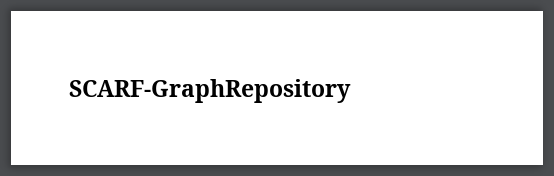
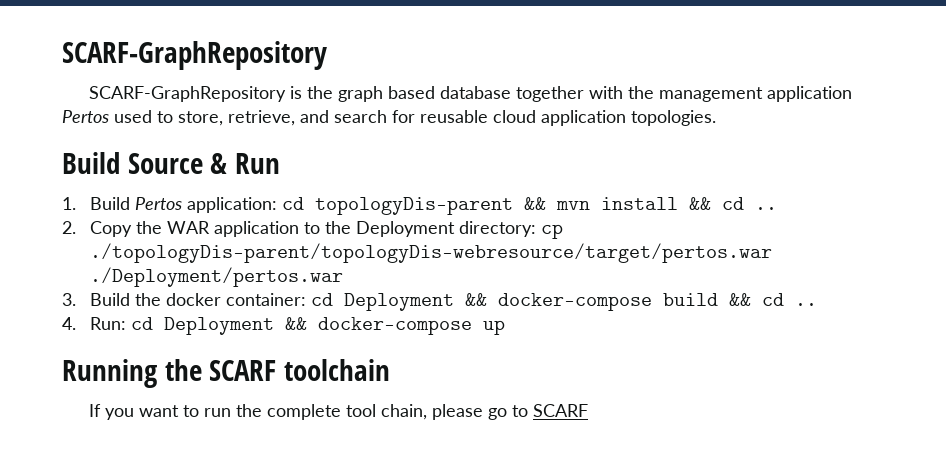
[69,79,351,103] SCARF-GraphRepository -> [62,41,327,70] [88,86,852,102] [62,110,716,126] [62,152,281,174] [62,197,778,215] [62,221,564,239] [90,243,773,263] [90,267,344,287] [62,293,818,311] [62,317,506,335] [62,359,391,388] [88,404,588,420] SCARF-GraphRepository // SCARF-GraphRepository is the graph based database together with the management application Pertos used to store, retrieve, and search for reusable cloud application topologies. // Build Source & Run // 1. Build Pertos application: cd topologyDis-parent && mvn install && cd .. // 2. Copy the WAR application to the Deployment directory: cp ./topologyDis-parent/topologyDis-webresource/target/pertos.war ./Deployment/pertos.war // 3. Build the docker container: cd Deployment && docker-compose build && cd .. // 4. Run: cd Deployment && docker-compose up // Running the SCARF toolchain // If you want to run the complete tool chain, please go to SCARF

